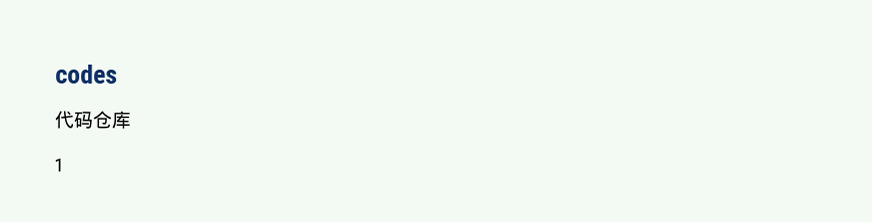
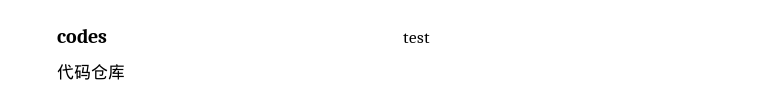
[54,158,64,172] 1 -> [403,33,430,43] test

